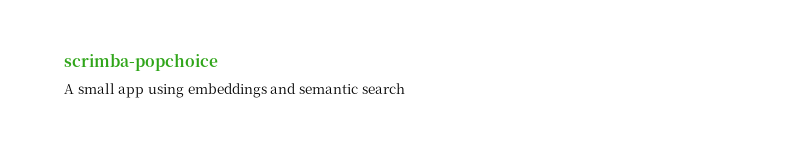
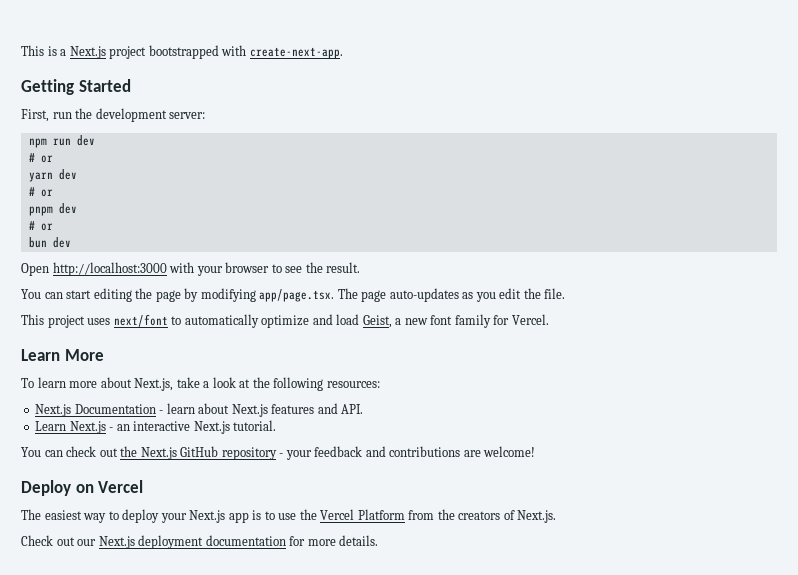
[64,53,218,71] [64,83,405,98] scrimba-popchoice // A small app using embeddings and semantic search -> [21,45,343,59] [21,79,131,95] [21,108,206,122] [28,135,95,148] [28,153,53,163] [28,169,77,182] [28,187,53,197] [28,203,77,216] [28,221,53,231] [28,237,71,248] [21,262,361,276] [21,288,566,302] [21,314,549,328] [21,349,104,361] [21,377,380,391] [35,403,364,417] [35,420,277,434] [21,446,536,460] [21,480,144,496] [21,509,557,523] [21,535,379,549] This is a Next.js project bootstrapped with create-next-app. // Getting Started // First, run the development server: // npm run dev // # or // yarn dev // # or // pnpm dev // # or // bun dev // Open http://localhost:3000 with your browser to see the result. // You can start editing the page by modifying app/page.tsx. The page auto-updates as you edit the file. // This project uses next/font to automatically optimize and load Geist, a new font family for Vercel. // Learn More // To learn more about Next.js, take a look at the following resources: // Next.js Documentation - learn about Next.js features and API. // Learn Next.js - an interactive Next.js tutorial. // You can check out the Next.js GitHub repository - your feedback and contributions are welcome! // Deploy on Vercel // The easiest way to deploy your Next.js app is to use the Vercel Platform from the creators of Next.js. // Check out our Next.js deployment documentation for more details.

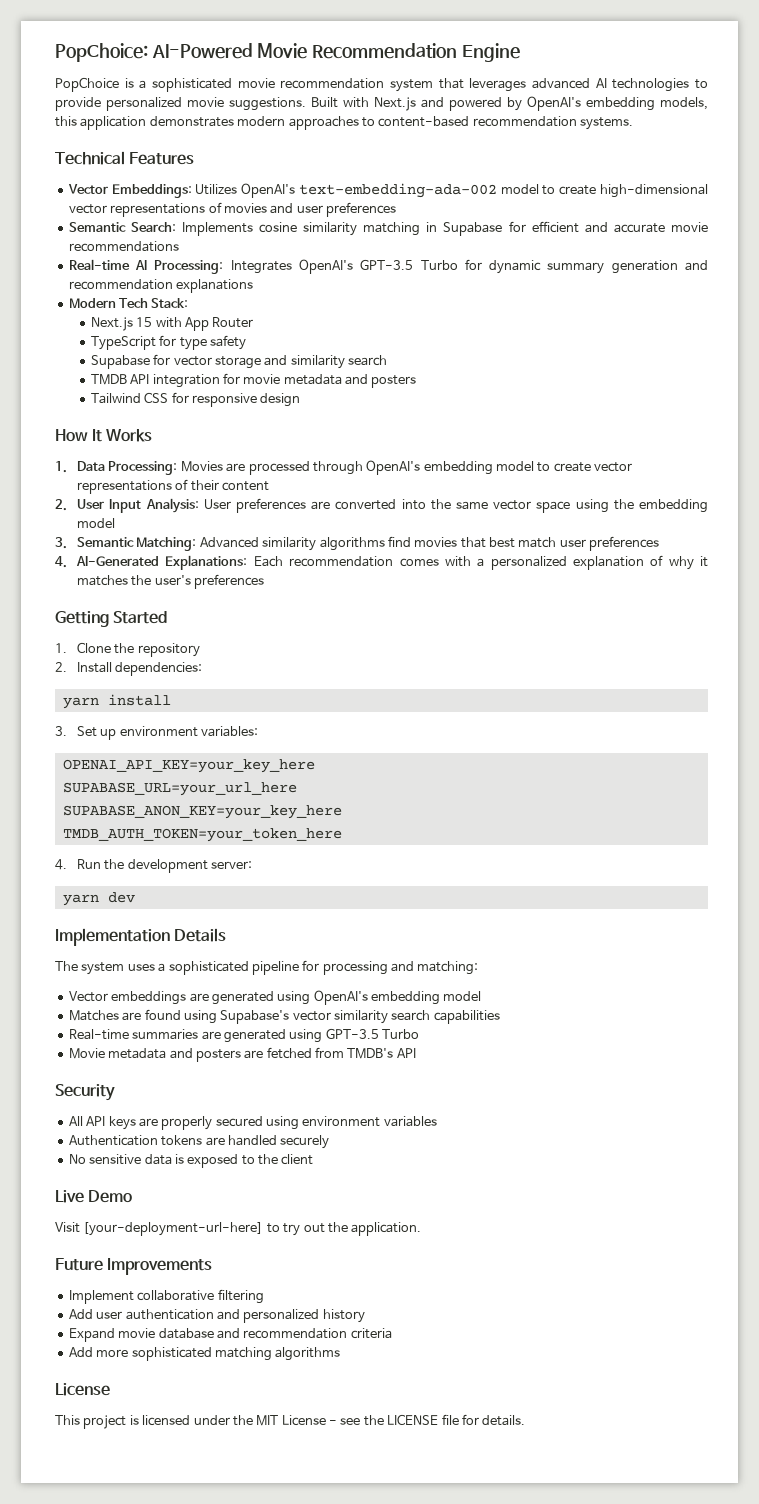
[21,45,343,59] [21,79,131,95] [21,108,206,122] [28,135,95,148] [28,153,53,163] [28,169,77,182] [28,187,53,197] [28,203,77,216] [28,221,53,231] [28,237,71,248] [21,262,361,276] [21,288,566,302] [21,314,549,328] [21,349,104,361] [21,377,380,391] [35,403,364,417] [35,420,277,434] [21,446,536,460] [21,480,144,496] [21,509,557,523] [21,535,336,549] This is a Next.js project bootstrapped with create-next-app. // Getting Started // First, run the development server: // npm run dev // # or // yarn dev // # or // pnpm dev // # or // bun dev // Open http://localhost:3000 with your browser to see the result. // You can start editing the page by modifying app/page.tsx. The page auto-updates as you edit the file. // This project uses next/font to automatically optimize and load Geist, a new font family for Vercel. // Learn More // To learn more about Next.js, take a look at the following resources: // Next.js Documentation - learn about Next.js features and API. // Learn Next.js - an interactive Next.js tutorial. // You can check out the Next.js GitHub repository - your feedback and contributions are welcome! // Deploy on Vercel // The easiest way to deploy your Next.js app is to use the Vercel Platform from the creators of Next.js. // Check out our Next.js deployment documentation for more -> [55,43,520,62] [55,77,708,92] [55,96,708,111] [55,116,633,130] [55,151,195,165] [67,183,708,198] [68,202,396,217] [68,221,708,236] [68,241,179,252] [68,259,708,274] [68,279,254,293] [68,298,189,308] [90,317,254,331] [90,335,246,350] [90,354,388,369] [90,373,417,388] [90,392,301,407] [55,429,153,442] [55,460,633,475] [77,479,270,494] [55,498,709,513] [77,518,116,528] [55,536,660,551] [55,555,708,570] [77,574,265,589] [55,611,168,627] [55,642,200,657] [55,662,203,676] [62,694,171,709] [55,726,259,740] [62,759,315,773] [62,782,297,796] [62,805,342,819] [62,828,342,842] [55,859,253,873] [62,892,135,906] [55,928,227,946] [55,960,479,975] [68,990,482,1005] [68,1009,500,1024] [68,1028,419,1043] [68,1047,416,1062] [55,1084,115,1101] [68,1116,437,1130] [68,1135,330,1149] [68,1154,314,1168] [55,1190,133,1203] [55,1222,422,1236] [55,1258,213,1275] [68,1289,264,1304] [68,1309,365,1323] [68,1328,392,1342] [68,1347,341,1361] [55,1383,110,1396] [55,1414,479,1429] PopChoice: AI-Powered Movie Recommendation Engine // PopChoice is a sophisticated movie recommendation system that leverages advanced AI technologies to provide personalized movie suggestions. Built with Next.js and powered by OpenAI's embedding models, this application demonstrates modern approaches to content-based recommendation systems. // Technical Features // Vector Embeddings: Utilizes OpenAI's text-embedding-ada-002 model to create high-dimensional vector representations of movies and user preferences // Semantic Search: Implements cosine similarity matching in Supabase for efficient and accurate movie recommendations // Real-time AI Processing: Integrates OpenAI's GPT-3.5 Turbo for dynamic summary generation and recommendation explanations // Modern Tech Stack: // Next.js 15 with App Router // TypeScript for type safety // Supabase for vector storage and similarity search // TMDB API integration for movie metadata and posters // Tailwind CSS for responsive design // How It Works // 1. Data Processing: Movies are processed through OpenAI's embedding model to create vector representations of their content // 2. User Input Analysis: User preferences are converted into the same vector space using the embedding model // 3. Semantic Matching: Advanced similarity algorithms find movies that best match user preferences // 4. AI-Generated Explanations: Each recommendation comes with a personalized explanation of why it matches the user's preferences // Getting Started // 1. Clone the repository // 2. Install dependencies: // yarn install // 3. Set up environment variables: // OPENAI_API_KEY=your_key_here // SUPABASE_URL=your_url_here // SUPABASE_ANON_KEY=your_key_here // TMDB_AUTH_TOKEN=your_token_here // 4. Run the development server: // yarn dev // Implementation Details // The system uses a sophisticated pipeline for processing and matching: // Vector embeddings are generated using OpenAI's embedding model // Matches are found using Supabase's vector similarity search capabilities // Real-time summaries are generated using GPT-3.5 Turbo // Movie metadata and posters are fetched from TMDB's API // Security // All API keys are properly secured using environment variables // Authentication tokens are handled securely // No sensitive data is exposed to the client // Live Demo // Visit [your-deployment-url-here] to try out the application. // Future Improvements // Implement collaborative filtering // Add user authentication and personalized history // Expand movie database and recommendation criteria // Add more sophisticated matching algorithms // License // This project is licensed under the MIT License - see the LICENSE file for

